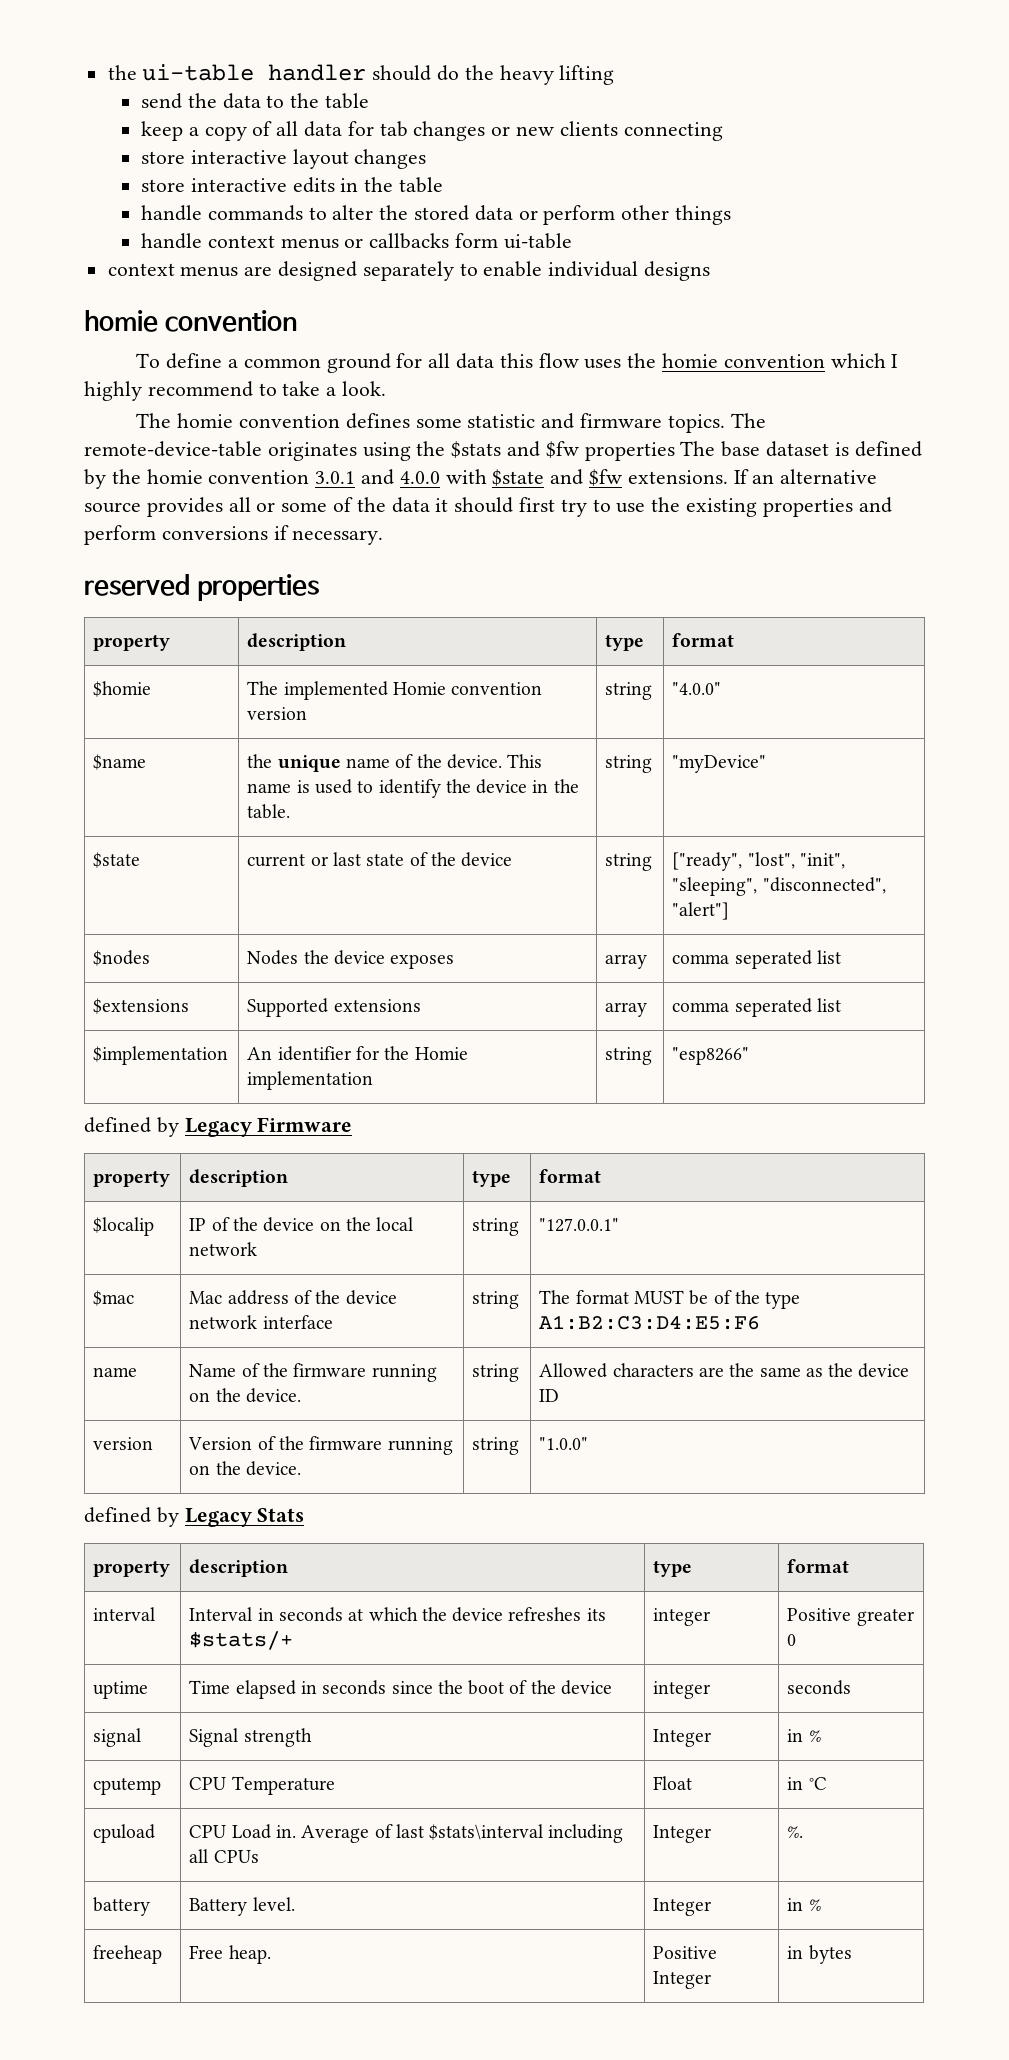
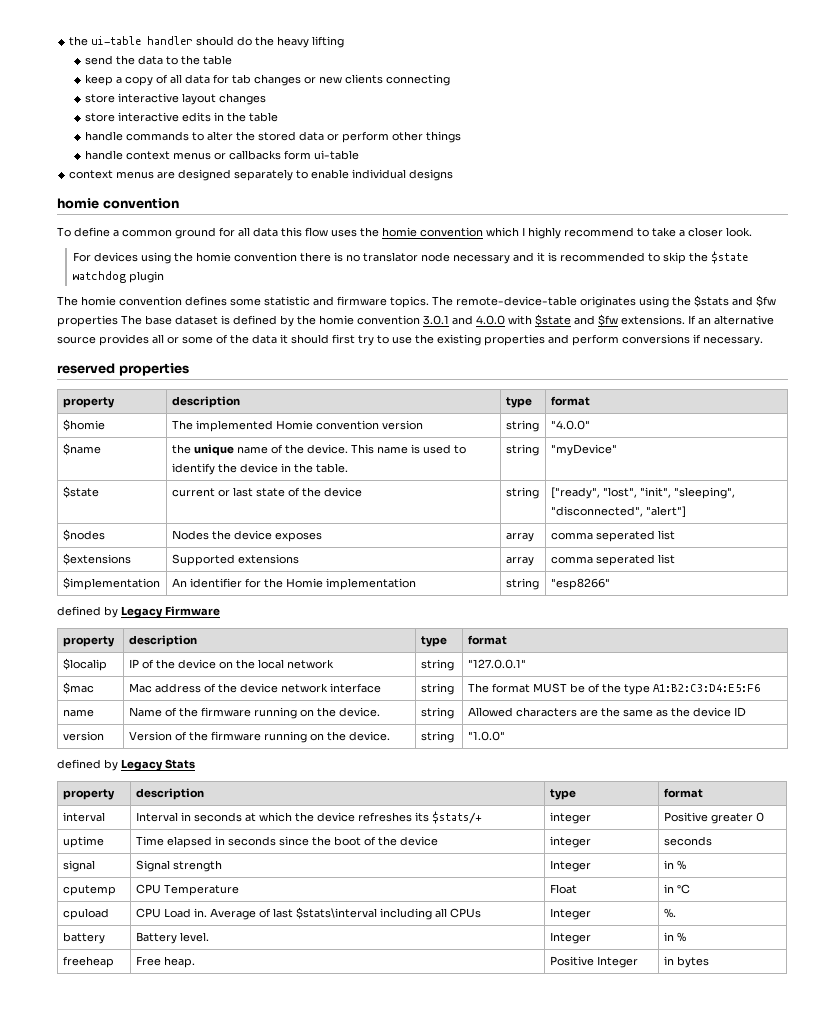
(337, 391) none -> [688,227,723,237] closer
(387, 388) none -> [72,251,748,264] [72,271,164,283] // For devices using the homie convention there is no translator node necessary and it is recommended to skip the $state watchdog plugin

